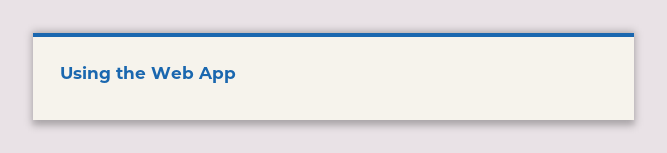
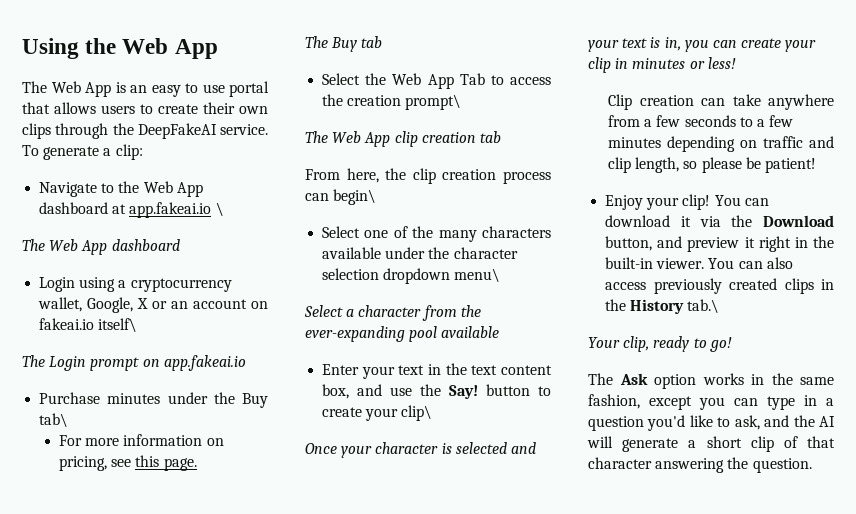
(236, 75) none -> [22,81,269,97] [22,102,268,114] [22,123,268,139] [22,144,143,160] [39,181,203,197] [39,202,224,218] [22,239,180,255] [39,277,232,292] [38,297,268,313] [39,318,138,332] [22,355,246,371] [39,392,268,408] [39,413,69,427] [59,434,224,446] [59,455,197,471] [305,36,383,52] [322,73,551,89] [322,94,462,110] [305,131,501,147] [305,168,551,184] [305,189,377,205] [322,226,551,242] [322,247,518,259] [322,268,501,284] [304,305,481,321] [305,326,500,342] [322,363,552,379] [322,384,551,399] [322,405,433,421] [305,442,536,458] [588,37,817,52] [588,57,736,73] [608,94,834,110] [608,115,794,127] [608,136,834,152] [608,157,816,173] [605,194,769,210] [605,215,834,227] [605,236,834,252] [605,257,793,269] [605,278,834,294] [605,299,720,314] [588,336,732,352] [588,373,834,389] [588,394,834,410] [588,415,835,431] [587,436,835,452] [588,457,812,473] // The Web App is an easy to use portal that allows users to create their own clips through the DeepFakeAI service. To generate a clip: // Navigate to the Web App dashboard at app.fakeai.io \ // The Web App dashboard // Login using a cryptocurrency wallet, Google, X or an account on fakeai.io itself\ // The Login prompt on app.fakeai.io // Purchase minutes under the Buy tab\ // For more information on pricing, see this page. // The Buy tab // Select the Web App Tab to access the creation prompt\ // The Web App clip creation tab // From here, the clip creation process can begin\ // Select one of the many characters available under the character selection dropdown menu\ // Select a character from the ever-expanding pool available // Enter your text in the text content box, and use the Say! button to create your clip\ // Once your character is selected and your text is in, you can create your clip in minutes or less! // Clip creation can take anywhere from a few seconds to a few minutes depending on traffic and clip length, so please be patient! // Enjoy your clip! You can download it via the Download button, and preview it right in the built-in viewer. You can also access previously created clips in the History tab.\ // Your clip, ready to go! // The Ask option works in the same fashion, except you can type in a question you'd like to ask, and the AI will generate a short clip of that character answering the question.

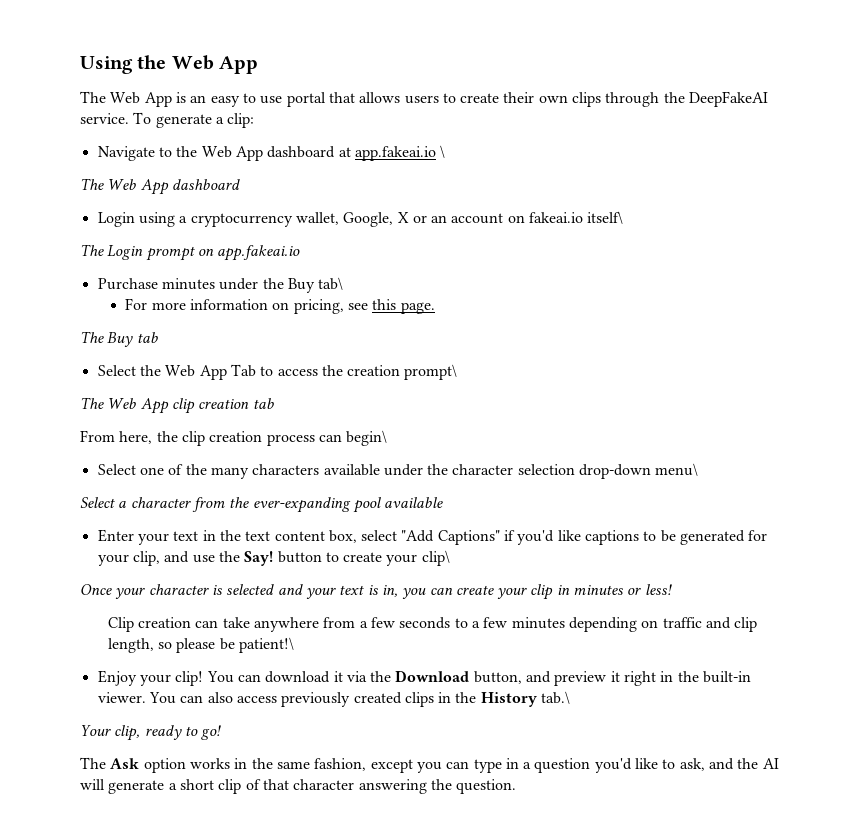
[383,268,451,284] dropdown -> [579,464,652,479] drop-down
(350, 391) none -> [361,530,768,545] [97,551,160,566] select "Add Captions" if you'd like captions to be generated for your clip,
[764,158,816,173] patient! -> [238,637,294,653] patient!\

